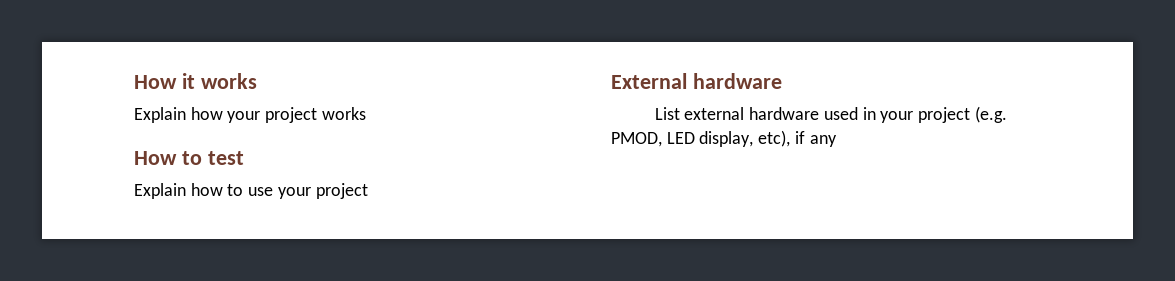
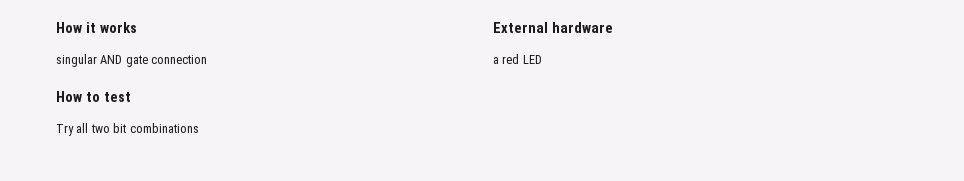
[134,107,366,123] [134,151,244,165] [134,183,368,199] [611,73,782,89] [654,106,1007,123] [611,130,837,147] Explain how your project works // How to test // Explain how to use your project // External hardware // List external hardware used in your project (e.g. PMOD, LED display, etc), if any -> [56,54,208,67] [56,91,131,102] [56,123,199,136] [493,22,613,33] [493,54,542,64] singular AND gate connection // How to test // Try all two bit combinations // External hardware // a red LED

